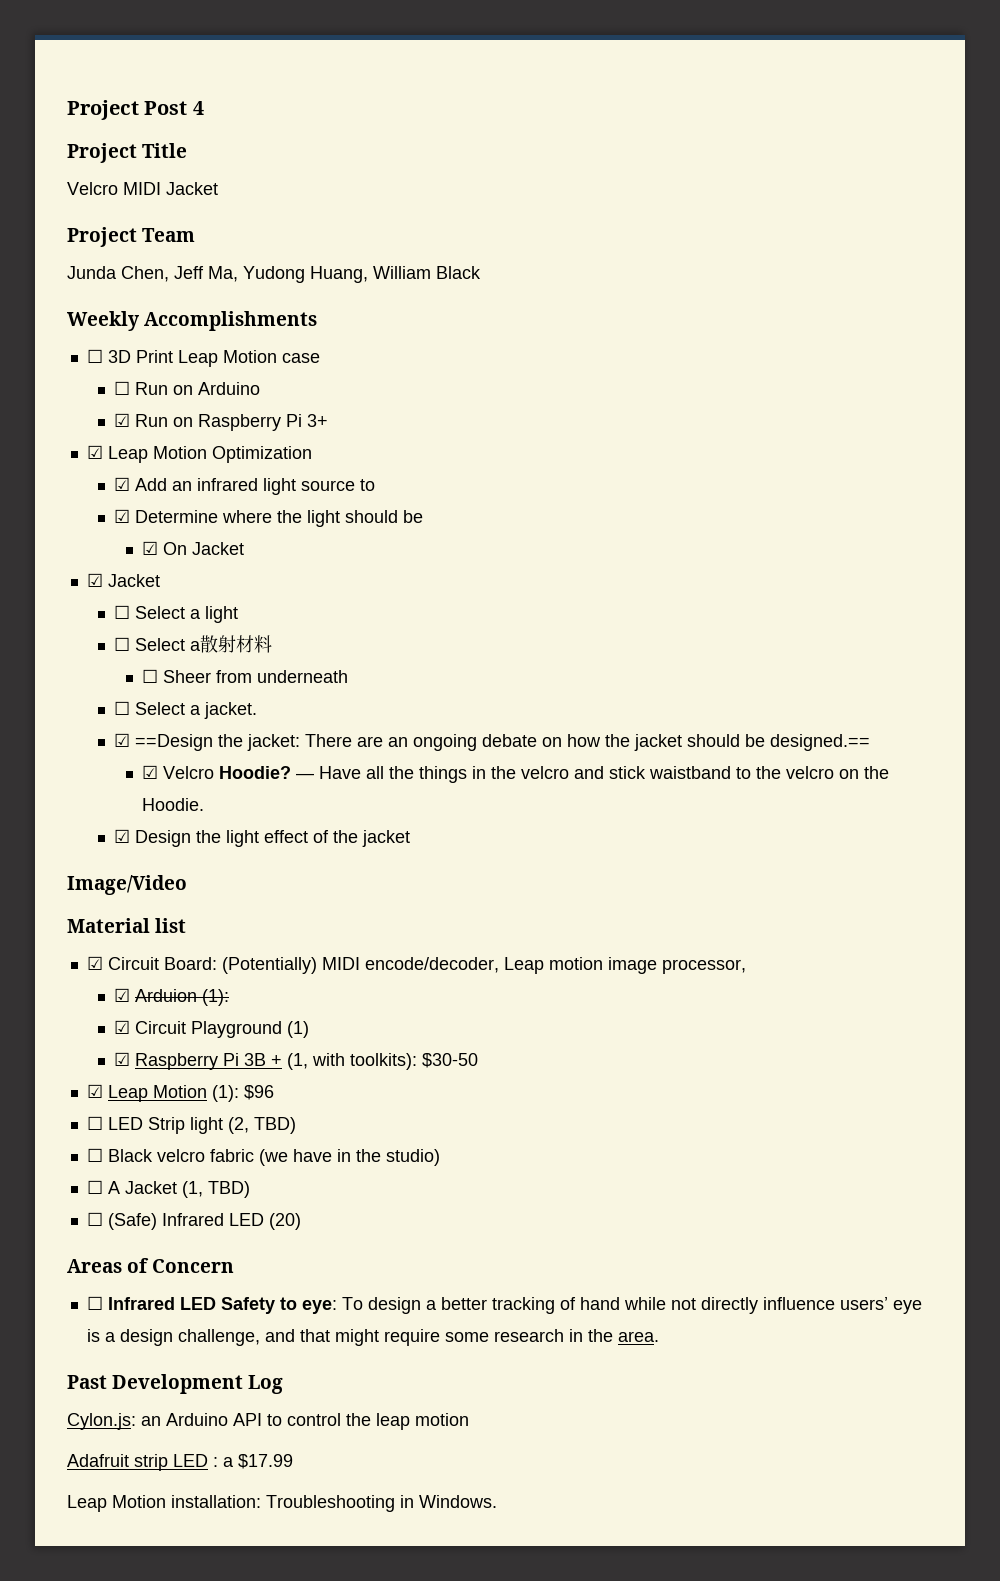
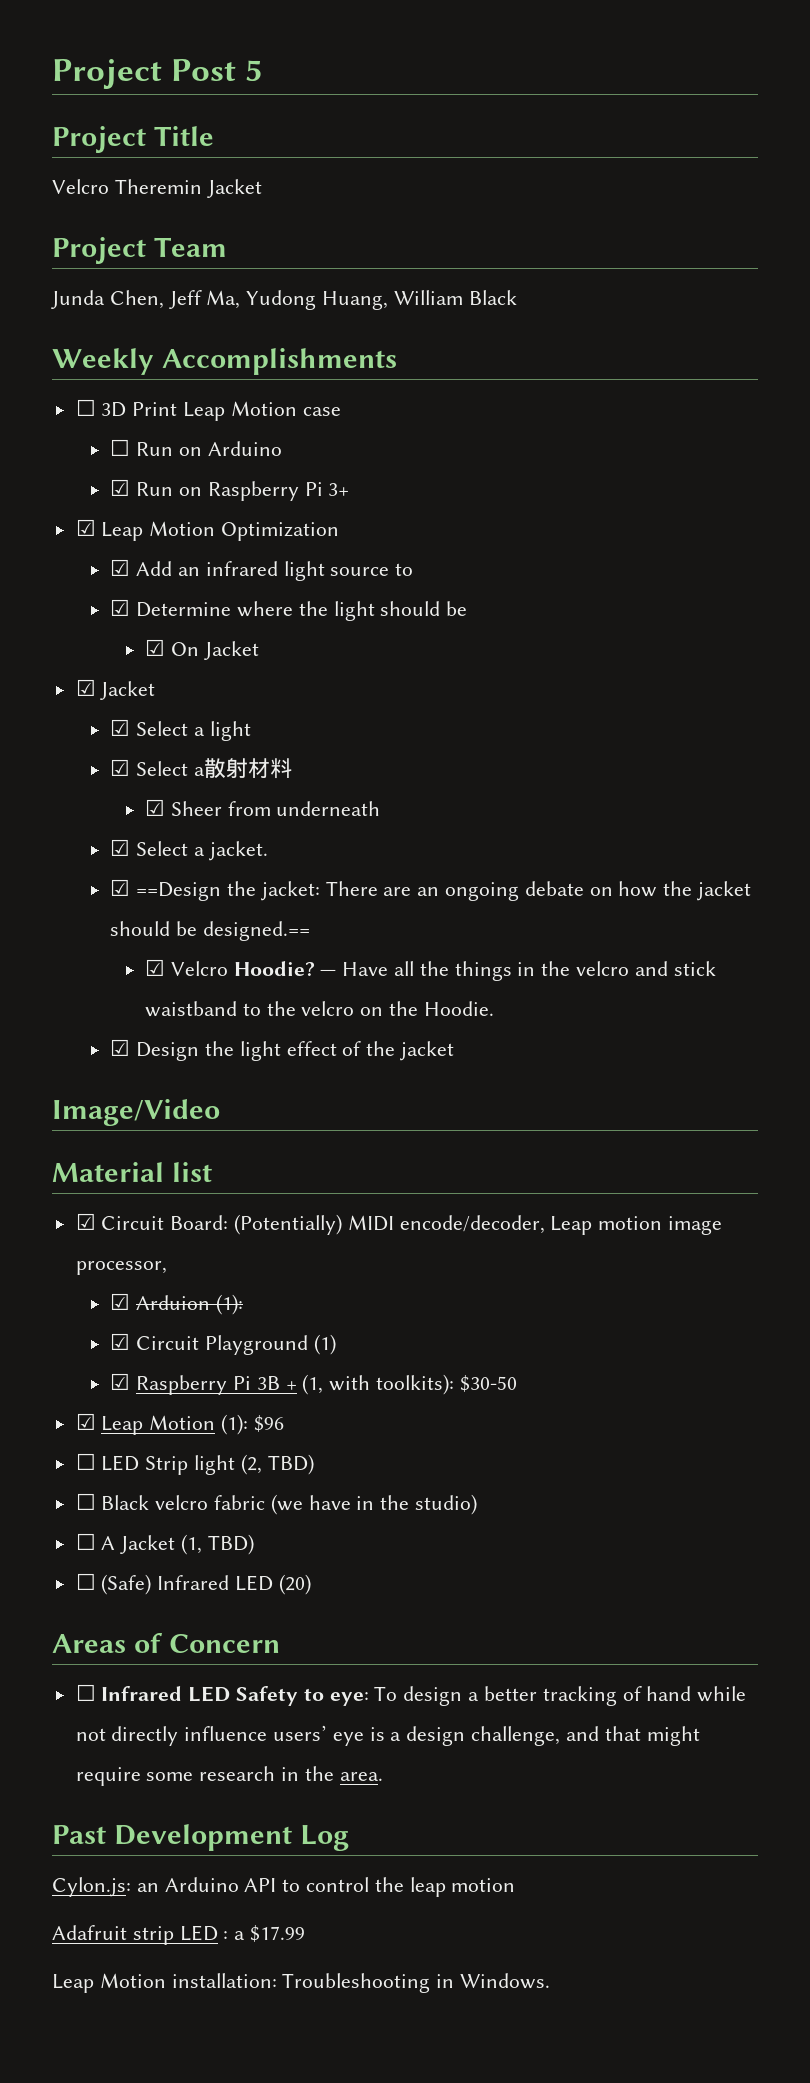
[192,101,204,115] 4 -> [245,60,263,81] 5
[123,182,161,195] MIDI -> [114,179,202,194] Theremin
[114,605,131,619] ☐ -> [110,719,131,736] ☑
[114,637,131,651] ☐ -> [110,759,131,776] ☑
[141,669,158,683] ☐ -> [145,799,166,816] ☑
[114,701,131,715] ☐ -> [110,839,131,856] ☑

